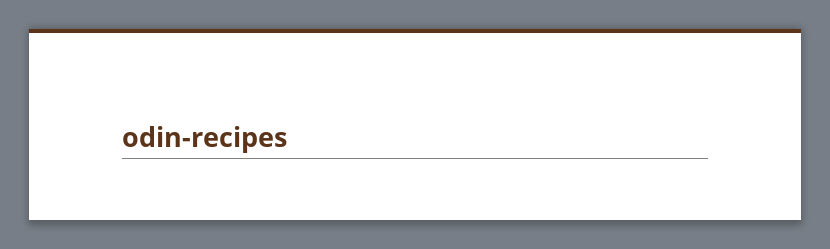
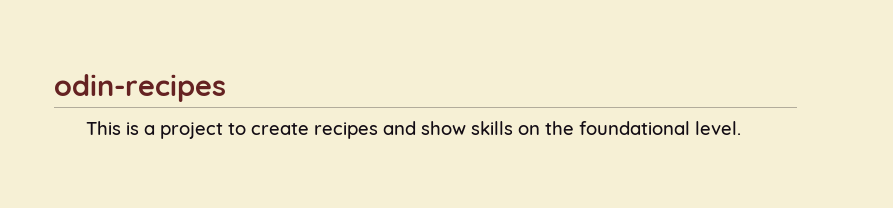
(287, 139) none -> [85,121,741,139] // This is a project to create recipes and show skills on the foundational level.

